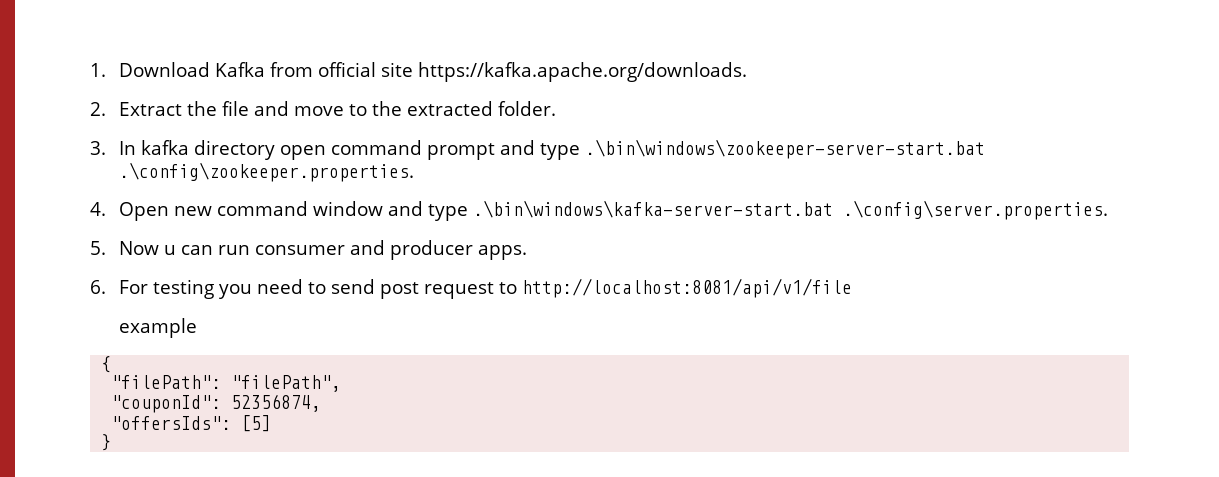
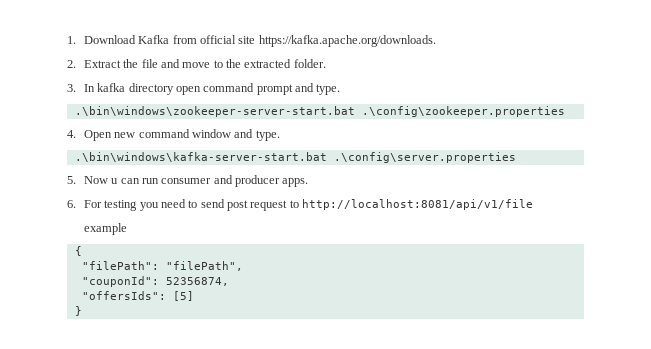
[540,139,986,160] [119,162,415,182] type .\bin\windows\zookeeper-server-start.bat .\config\zookeeper.properties. -> [316,84,341,95] [74,106,565,117] type. // .\bin\windows\zookeeper-server-start.bat .\config\zookeeper.properties
[428,200,1109,221] type .\bin\windows\kafka-server-start.bat .\config\server.properties. -> [255,130,280,141] [74,152,516,163] type. // .\bin\windows\kafka-server-start.bat .\config\server.properties

